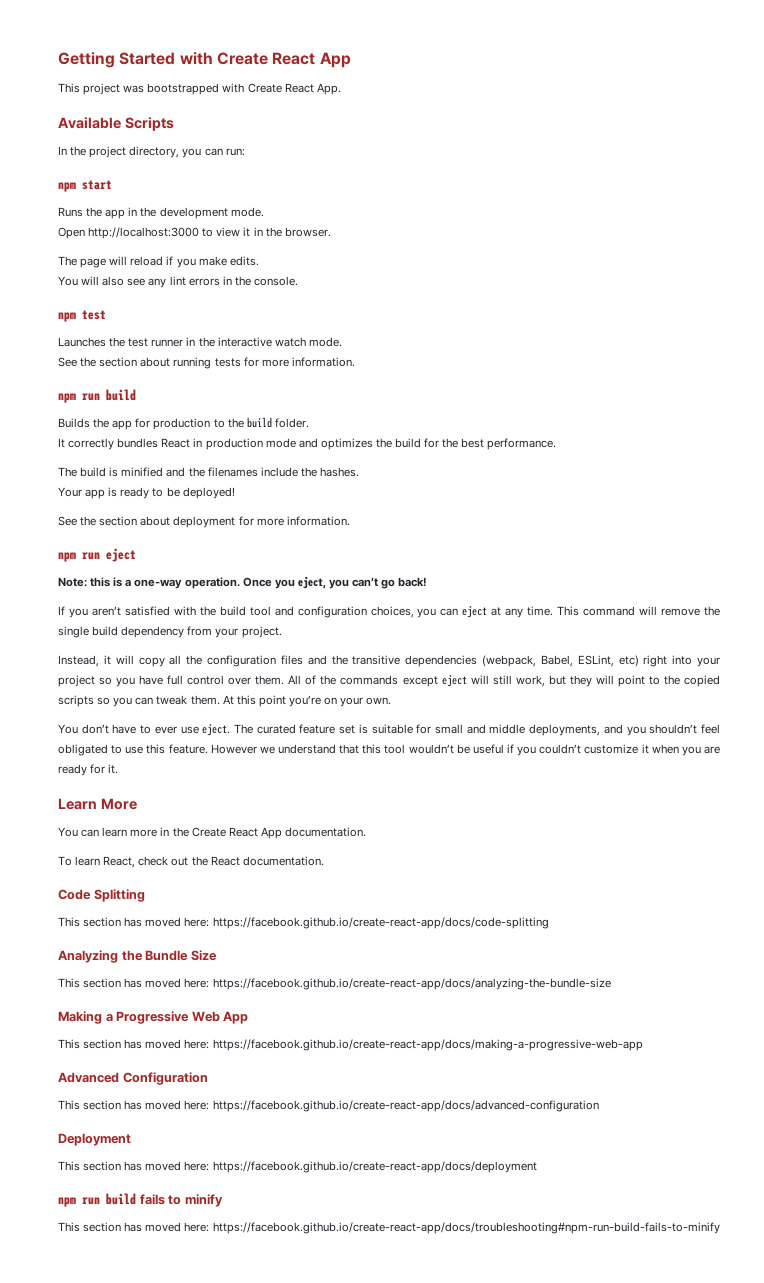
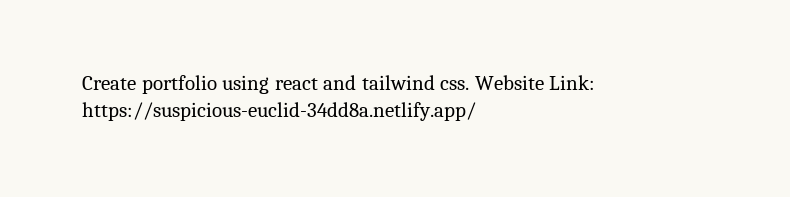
[58,52,351,68] [58,83,341,95] [58,117,174,131] [58,146,245,158] [58,180,112,192] [58,207,264,219] [58,227,331,239] [58,256,259,268] [58,276,298,288] [58,310,106,322] [58,337,342,347] [58,357,355,369] [58,389,136,403] [58,417,309,430] [58,438,557,450] [58,467,359,477] [58,487,235,499] [58,516,350,528] [58,548,136,562] [58,576,428,589] [58,606,721,618] [58,626,282,638] [58,655,721,667] [58,675,720,687] [58,695,392,707] [58,724,720,736] [58,744,720,756] [58,764,119,776] [58,798,137,810] [58,827,366,839] [58,856,324,868] [58,889,145,902] [58,917,549,929] [58,950,217,963] [58,978,611,990] [58,1011,249,1024] [58,1039,643,1051] [58,1072,208,1085] [58,1100,599,1112] [58,1133,131,1146] [58,1161,537,1173] [58,1193,223,1207] [58,1222,720,1234] Getting Started with Create React App // This project was bootstrapped with Create React App. // Available Scripts // In the project directory, you can run: // npm start // Runs the app in the development mode. // Open http://localhost:3000 to view it in the browser. // The page will reload if you make edits. // You will also see any lint errors in the console. // npm test // Launches the test runner in the interactive watch mode. // See the section about running tests for more information. // npm run build // Builds the app for production to the build folder. // It correctly bundles React in production mode and optimizes the build for the best performance. // The build is minified and the filenames include the hashes. // Your app is ready to be deployed! // See the section about deployment for more information. // npm run eject // Note: this is a one-way operation. Once you eject, you can’t go back! // If you aren’t satisfied with the build tool and configuration choices, you can eject at any time. This command will remove the single build dependency from your project. // Instead, it will copy all the configuration files and the transitive dependencies (webpack, Babel, ESLint, etc) right into your project so you have full control over them. All of the commands except eject will still work, but they will point to the copied scripts so you can tweak them. At this point you’re on your own. // You don’t have to ever use eject. The curated feature set is suitable for small and middle deployments, and you shouldn’t feel obligated to use this feature. However we understand that this tool wouldn’t be useful if you couldn’t customize it when you are ready for it. // Learn More // You can learn more in the Create React App documentation. // To learn React, check out the React documentation. // Code Splitting // This section has moved here: https://facebook.github.io/create-react-app/docs/code-splitting // Analyzing the Bundle Size // This section has moved here: https://facebook.github.io/create-react-app/docs/analyzing-the-bundle-size // Making a Progressive Web App // This section has moved here: https://facebook.github.io/create-react-app/docs/making-a-progressive-web-app // Advanced Configuration // This section has moved here: https://facebook.github.io/create-react-app/docs/advanced-configuration // Deployment // This section has moved here: https://facebook.github.io/create-react-app/docs/deployment // npm run build fails to minify // This section has moved here: https://facebook.github.io/create-react-app/docs/troubleshooting#npm-run-build-fails-to-minify -> [82,75,596,94] [82,102,476,121] Create portfolio using react and tailwind css. Website Link: https://suspicious-euclid-34dd8a.netlify.app/

